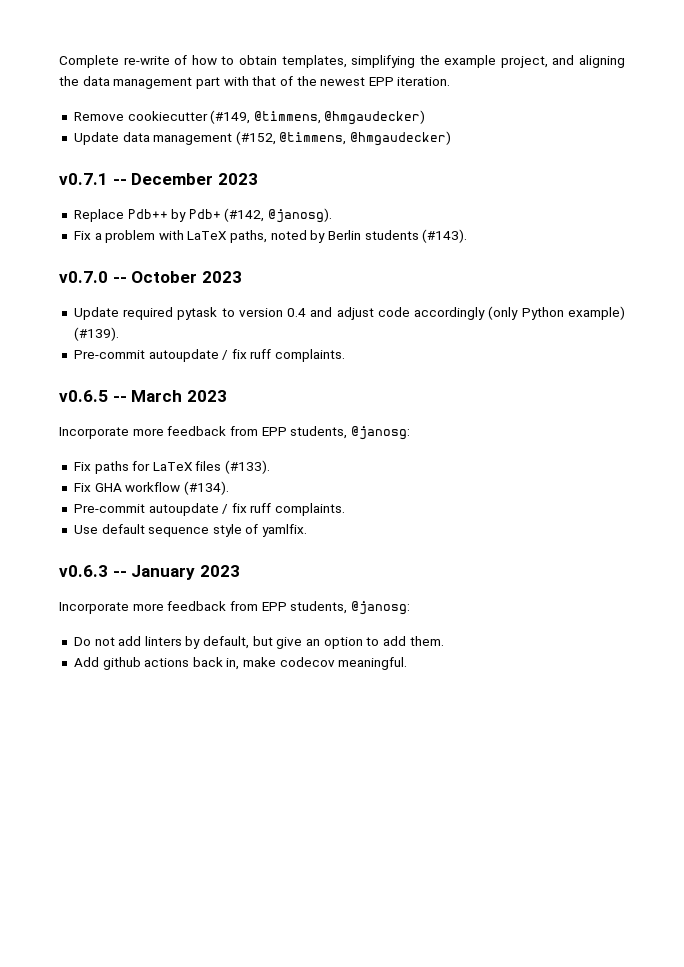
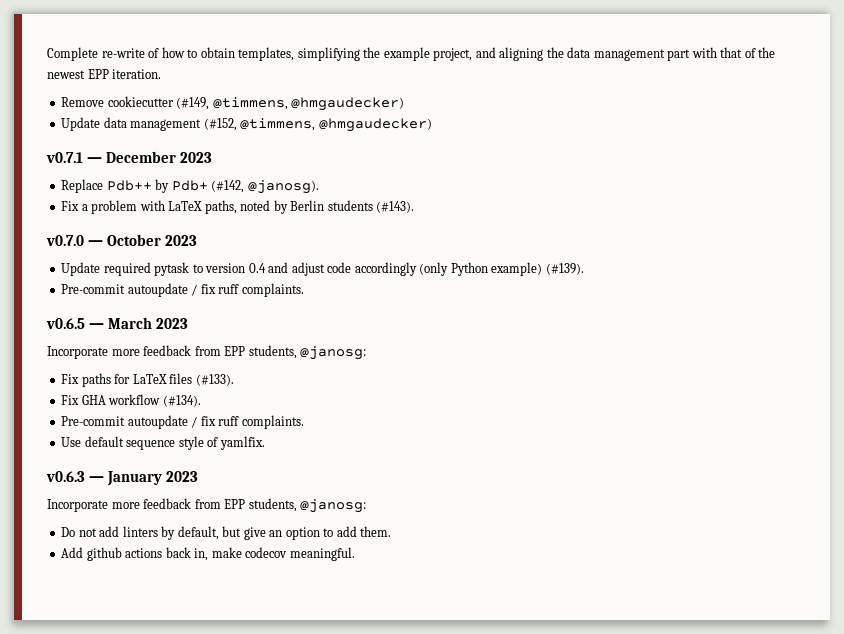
[112,179,127,185] -- -> [87,157,103,163] —
[112,277,127,283] -- -> [88,240,104,246] —
[112,396,127,402] -- -> [89,323,105,329] —
[112,571,127,577] -- -> [89,476,105,482] —

